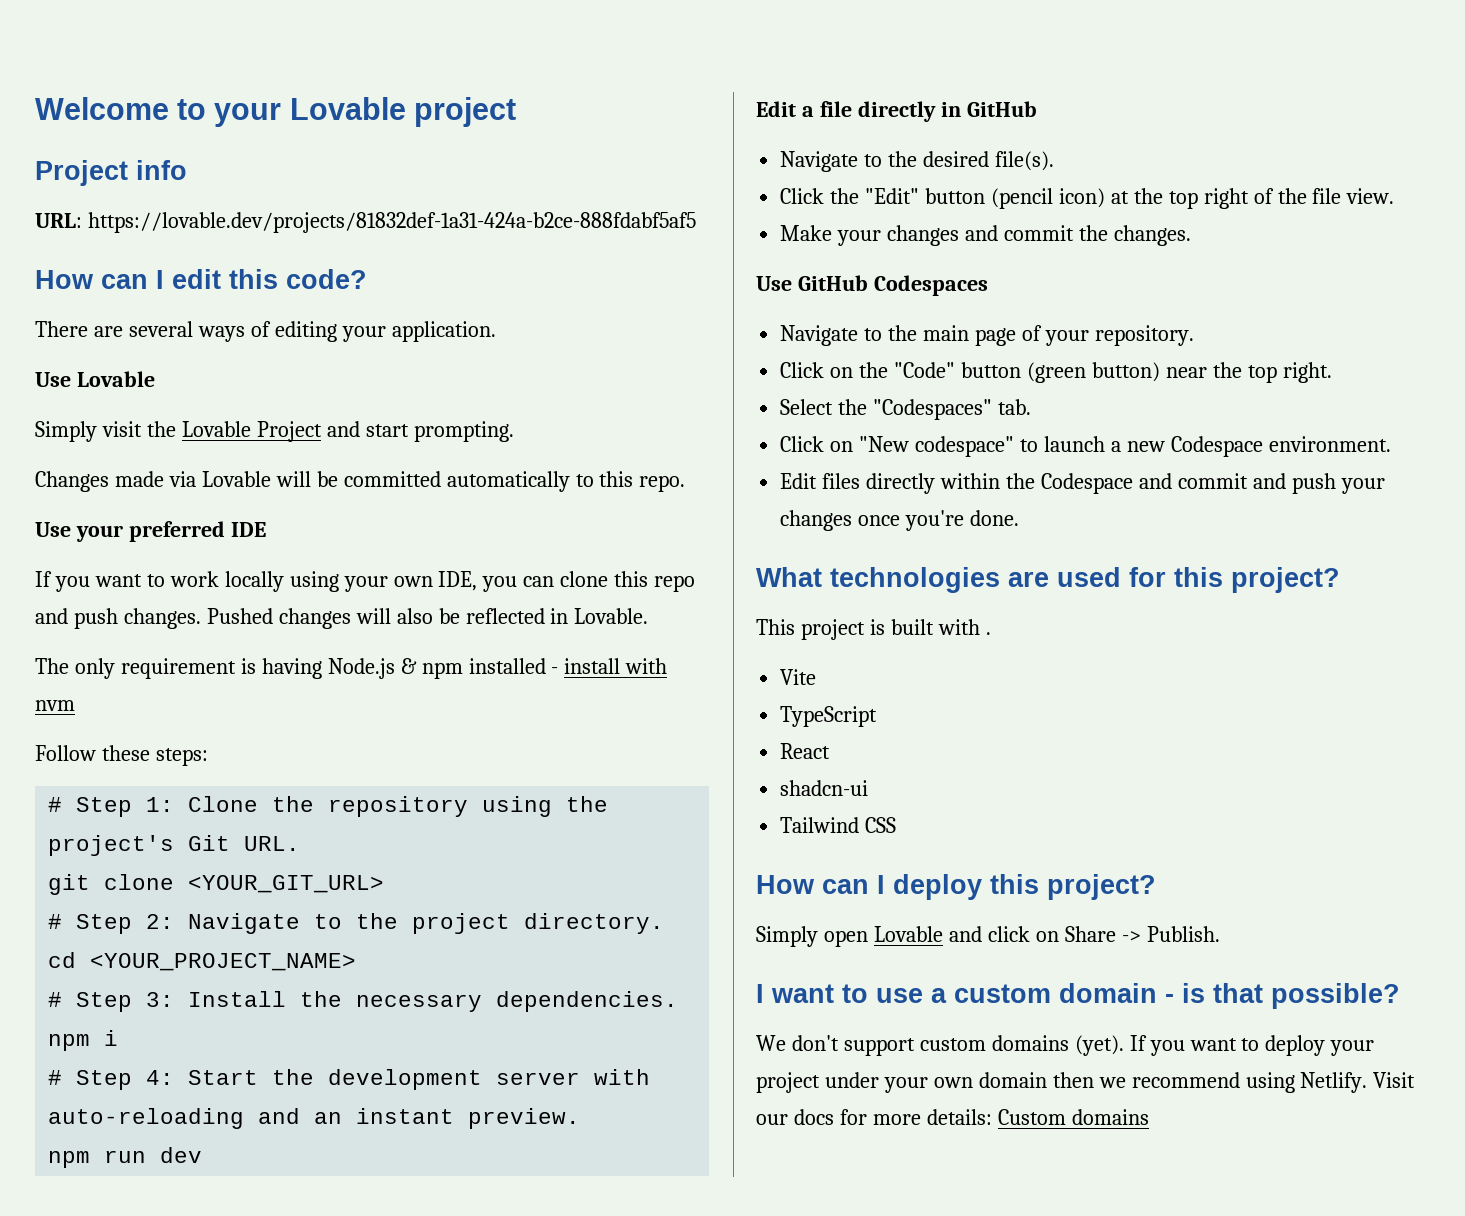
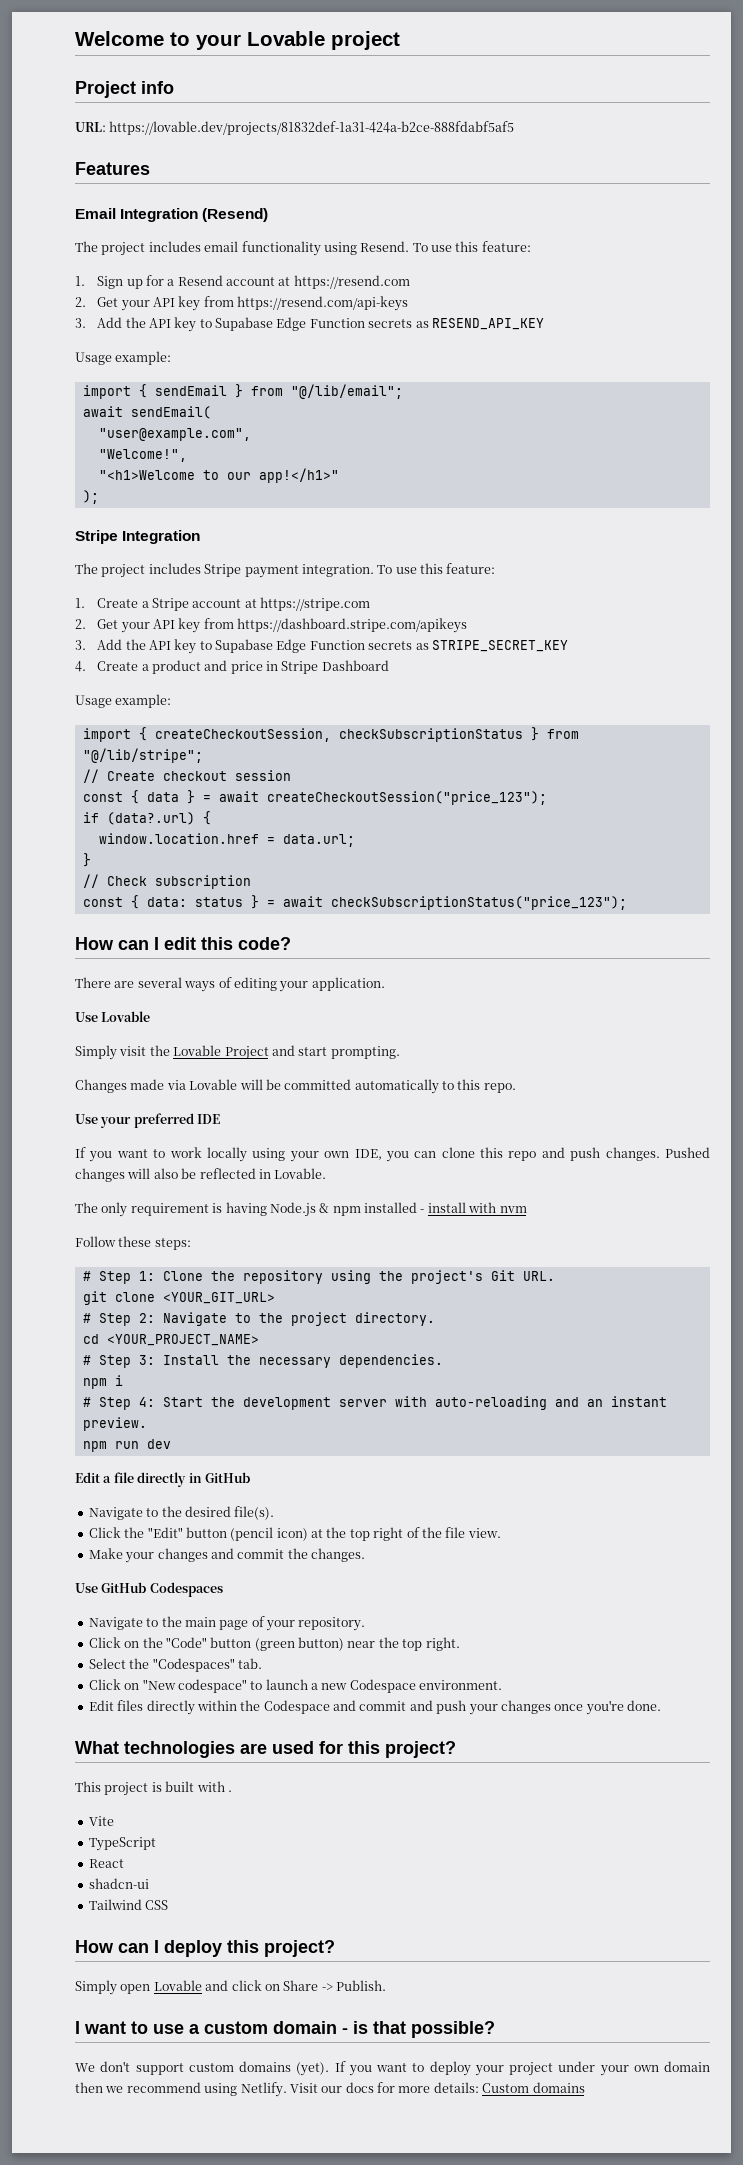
(696, 222) none -> [75,162,150,175] [75,208,269,222] [75,241,531,256] [75,275,410,289] [75,296,409,311] [75,317,544,332] [75,351,172,365] [82,384,403,399] [82,406,211,419] [98,428,251,441] [98,449,187,462] [98,468,339,483] [82,490,99,504] [75,530,201,544] [75,563,496,578] [75,597,371,611] [75,618,468,633] [75,639,568,654] [75,660,389,674] [75,694,172,708] [82,727,579,742] [82,748,203,763] [82,769,291,783] [82,790,547,805] [82,811,211,825] [98,833,355,847] [82,853,91,867] [82,874,251,889] [82,895,627,910] // Features // Email Integration (Resend) // The project includes email functionality using Resend. To use this feature: // 1. Sign up for a Resend account at https://resend.com // 2. Get your API key from https://resend.com/api-keys // 3. Add the API key to Supabase Edge Function secrets as RESEND_API_KEY // Usage example: // import { sendEmail } from "@/lib/email"; // await sendEmail( // "user@example.com", // "Welcome!", // "<h1>Welcome to our app!</h1>" // ); // Stripe Integration // The project includes Stripe payment integration. To use this feature: // 1. Create a Stripe account at https://stripe.com // 2. Get your API key from https://dashboard.stripe.com/apikeys // 3. Add the API key to Supabase Edge Function secrets as STRIPE_SECRET_KEY // 4. Create a product and price in Stripe Dashboard // Usage example: // import { createCheckoutSession, checkSubscriptionStatus } from "@/lib/stripe"; // // Create checkout session // const { data } = await createCheckoutSession("price_123"); // if (data?.url) { // window.location.href = data.url; // } // // Check subscription // const { data: status } = await checkSubscriptionStatus("price_123");

